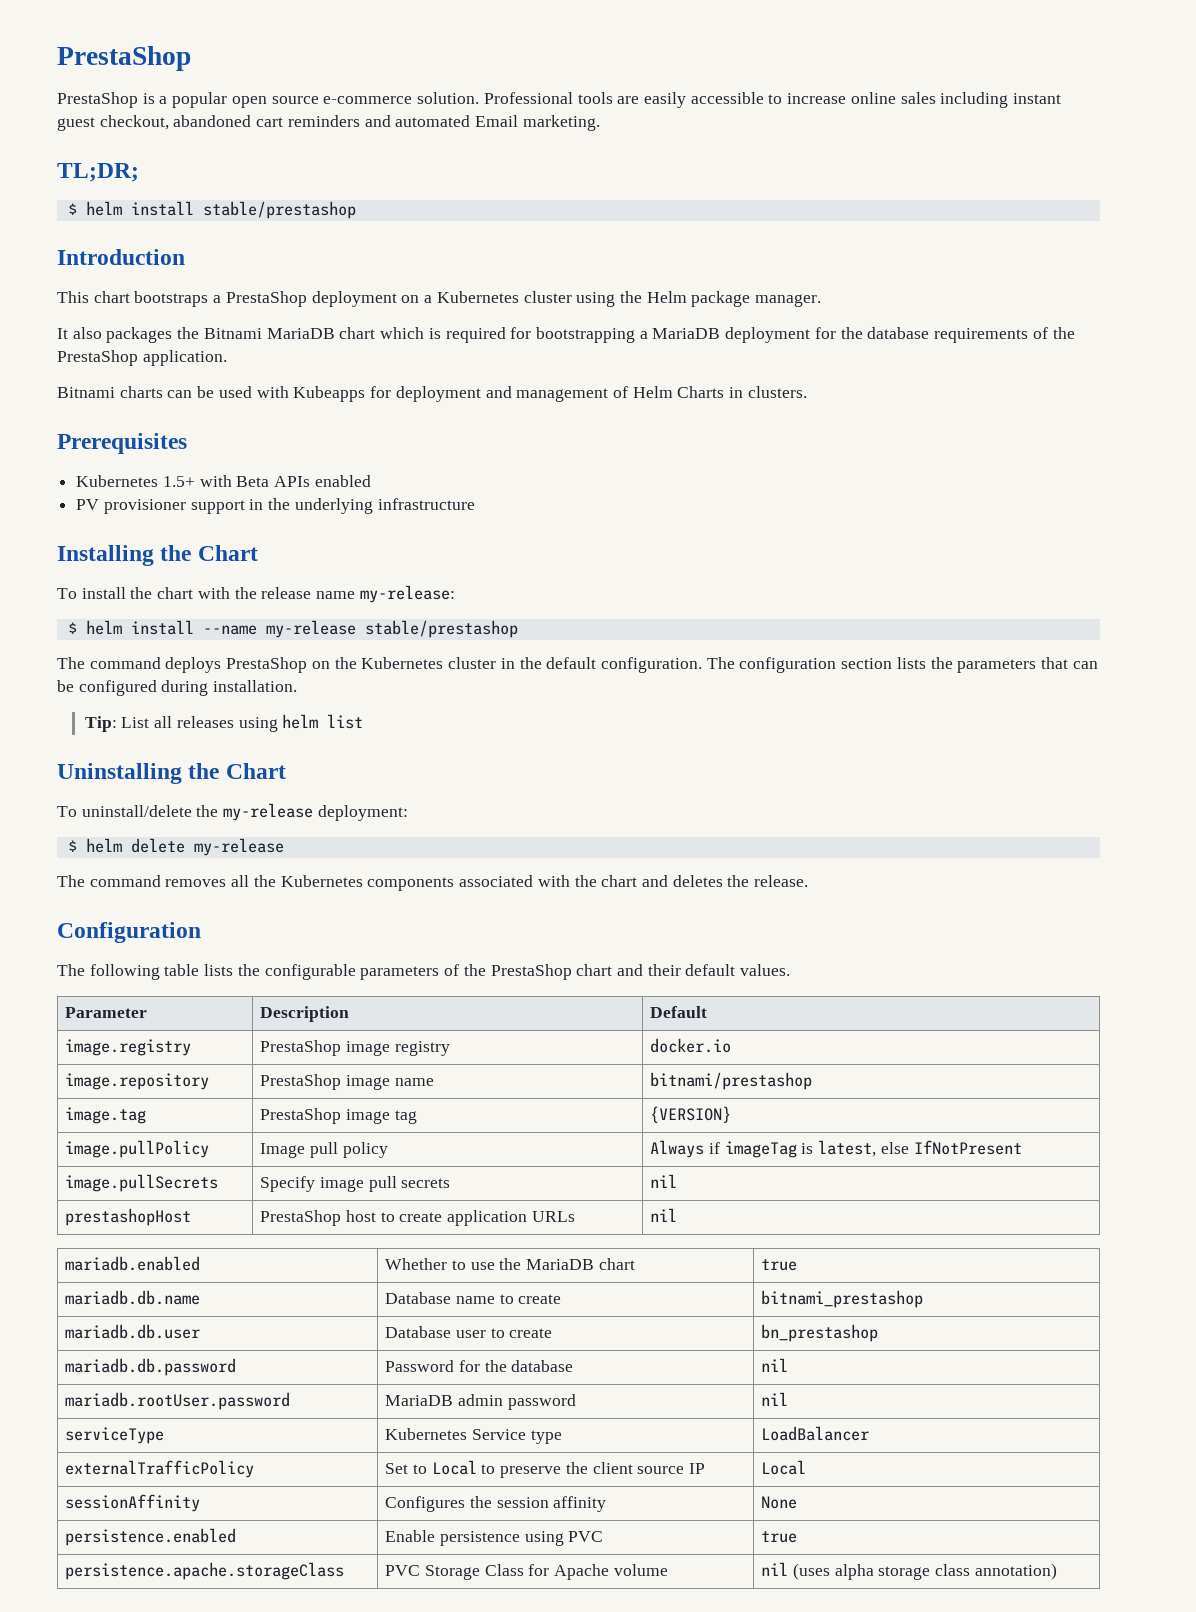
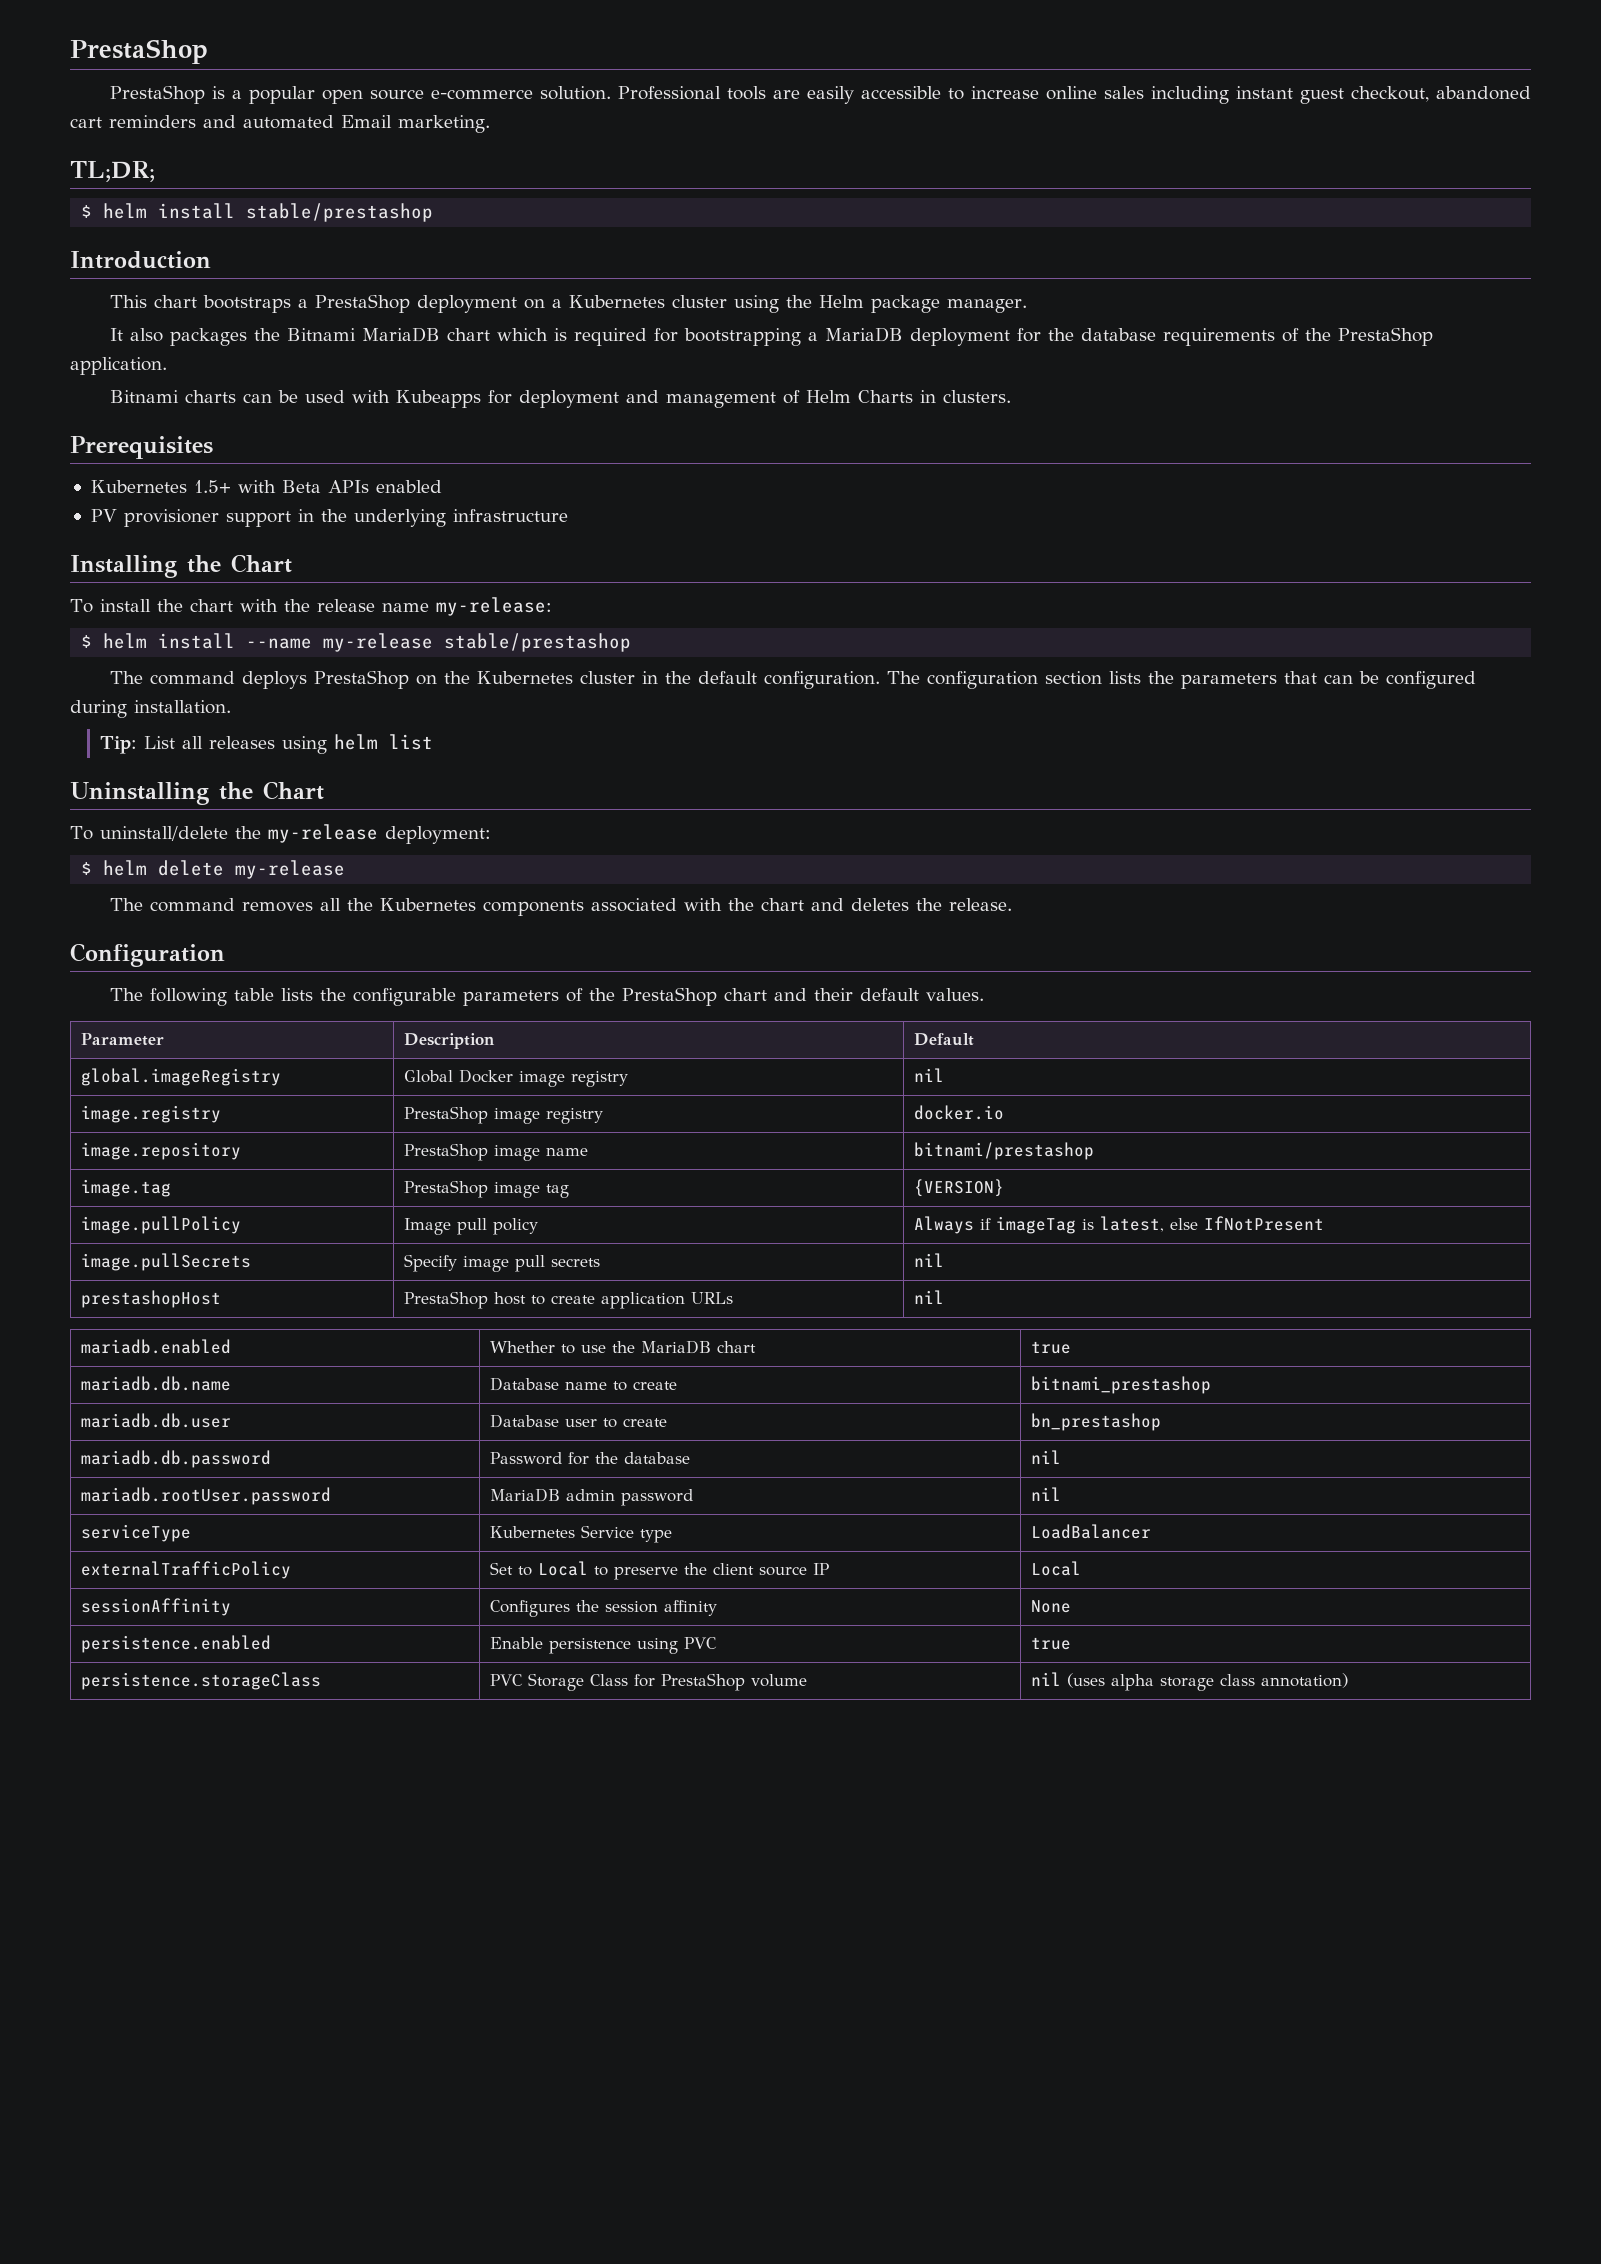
(708, 1012) none -> [81,1068,282,1086] [404,1069,629,1087] [914,1068,945,1082] // global.imageRegistry | Global Docker image registry | nil
[65,1562,345,1580] persistence.apache.storageClass -> [81,1672,322,1690] persistence.storageClass
[554,1564,610,1580] Apache -> [661,1673,746,1691] PrestaShop

